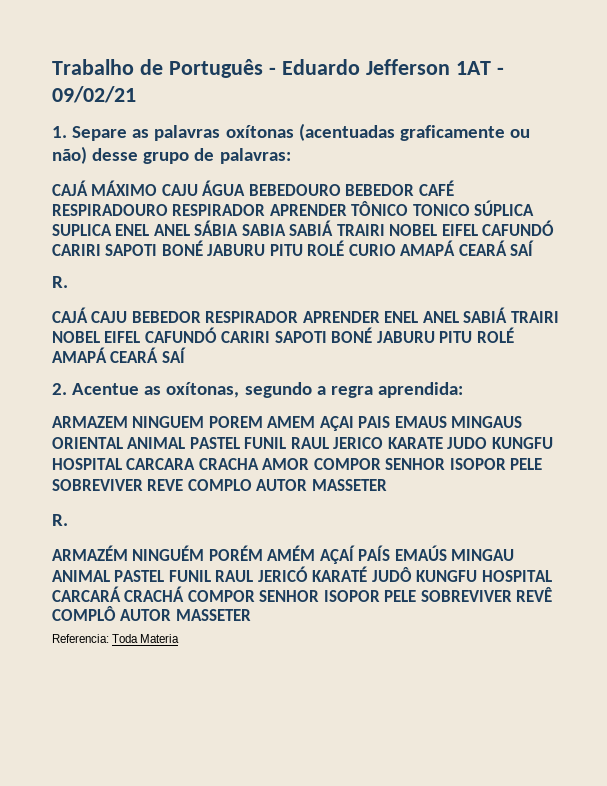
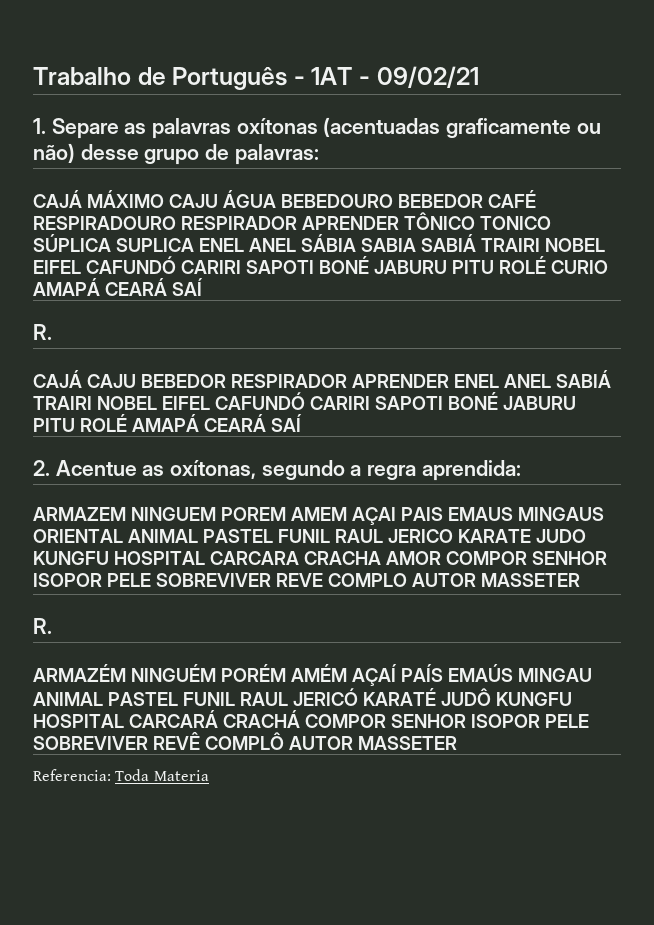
[281,59,450,75] Eduardo Jefferson -> (305, 80) none

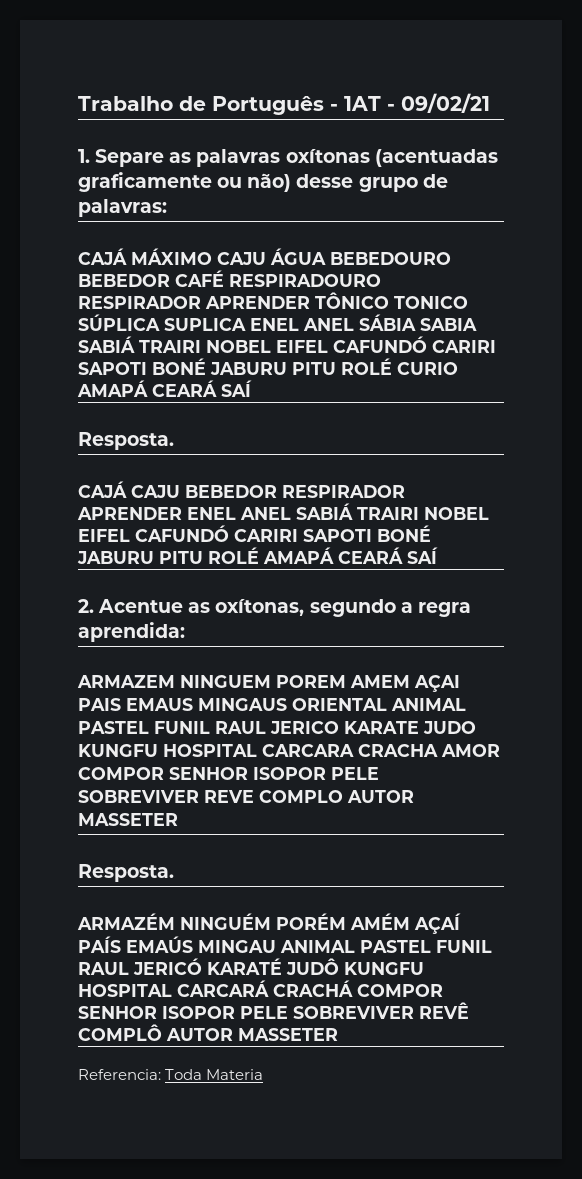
[33,324,52,340] R. -> [78,432,174,450] Resposta.
[33,618,52,634] R. -> [78,864,174,882] Resposta.

